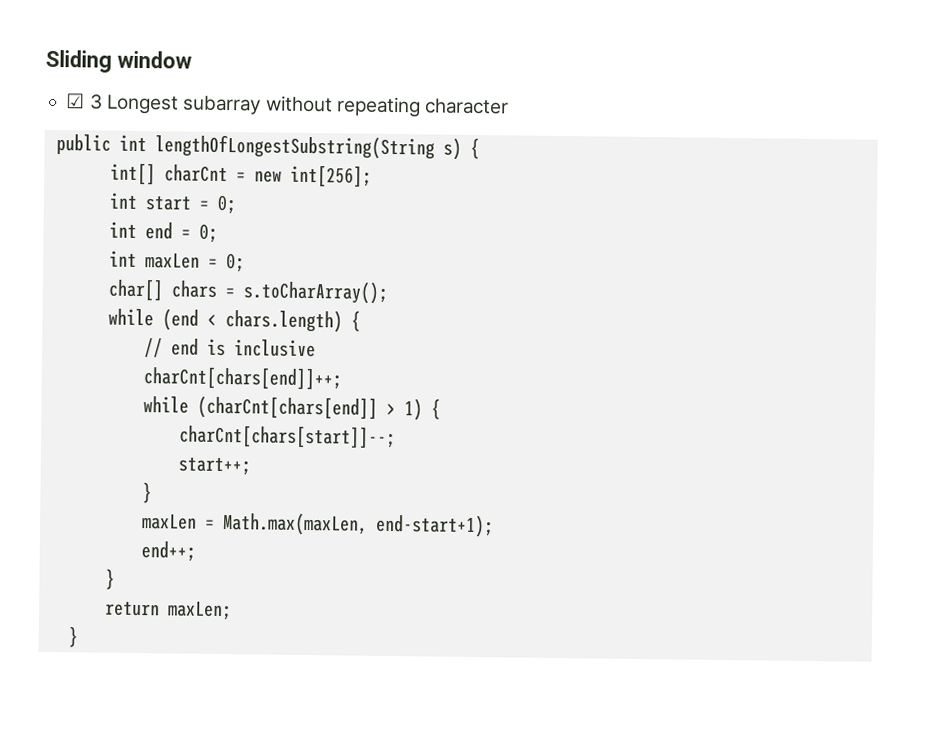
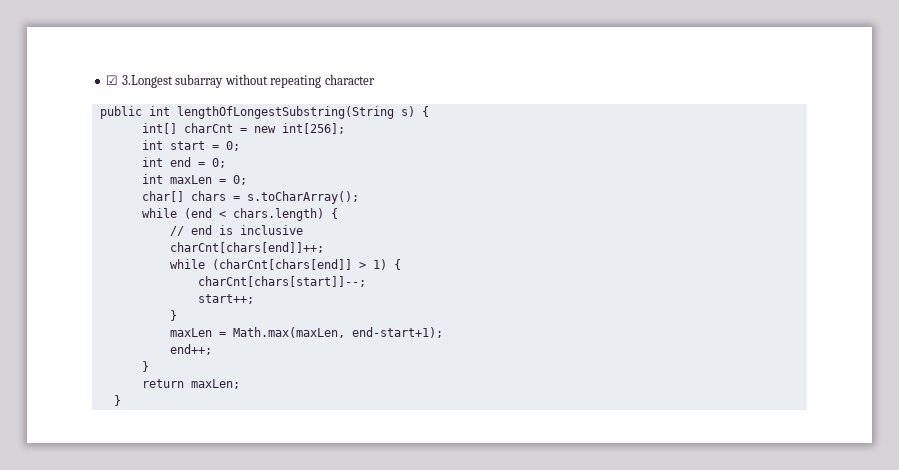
[45,49,192,73] [66,93,179,115] Sliding window // ☑ 3 Longest -> [106,75,173,88] ☑ 3.Longest

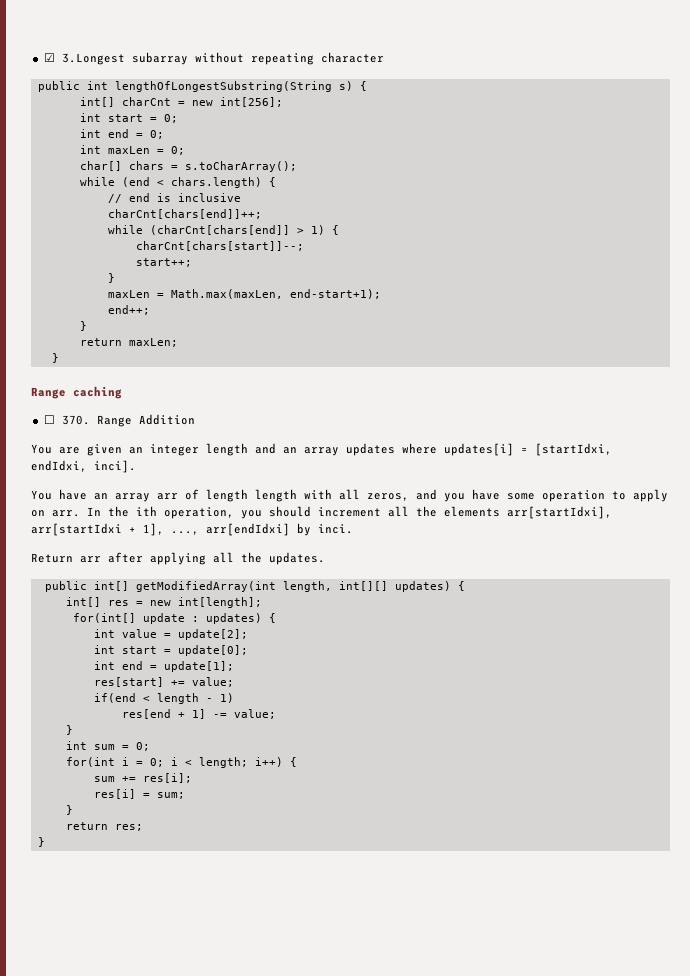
(121, 400) none -> [31,386,122,399] [43,414,195,427] [31,443,612,456] [31,460,136,473] [31,489,668,502] [31,506,612,519] [31,523,353,536] [31,552,325,565] [44,581,465,592] [65,597,262,608] [72,613,276,624] [93,629,248,640] [93,645,248,656] [93,661,234,672] [93,677,234,687] [93,693,234,704] [121,709,276,719] [65,725,73,735] [65,741,150,751] [65,757,297,768] [93,773,192,783] [93,789,185,799] [65,805,73,815] [65,822,143,831] [37,837,45,847] // Range caching // ☐ 370. Range Addition // You are given an integer length and an array updates where updates[i] = [startIdxi, endIdxi, inci]. // You have an array arr of length length with all zeros, and you have some operation to apply on arr. In the ith operation, you should increment all the elements arr[startIdxi], arr[startIdxi + 1], ..., arr[endIdxi] by inci. // Return arr after applying all the updates. // public int[] getModifiedArray(int length, int[][] updates) { // int[] res = new int[length]; // for(int[] update : updates) { // int value = update[2]; // int start = update[0]; // int end = update[1]; // res[start] += value; // if(end < length - 1) // res[end + 1] -= value; // } // int sum = 0; // for(int i = 0; i < length; i++) { // sum += res[i]; // res[i] = sum; // } // return res; // }

